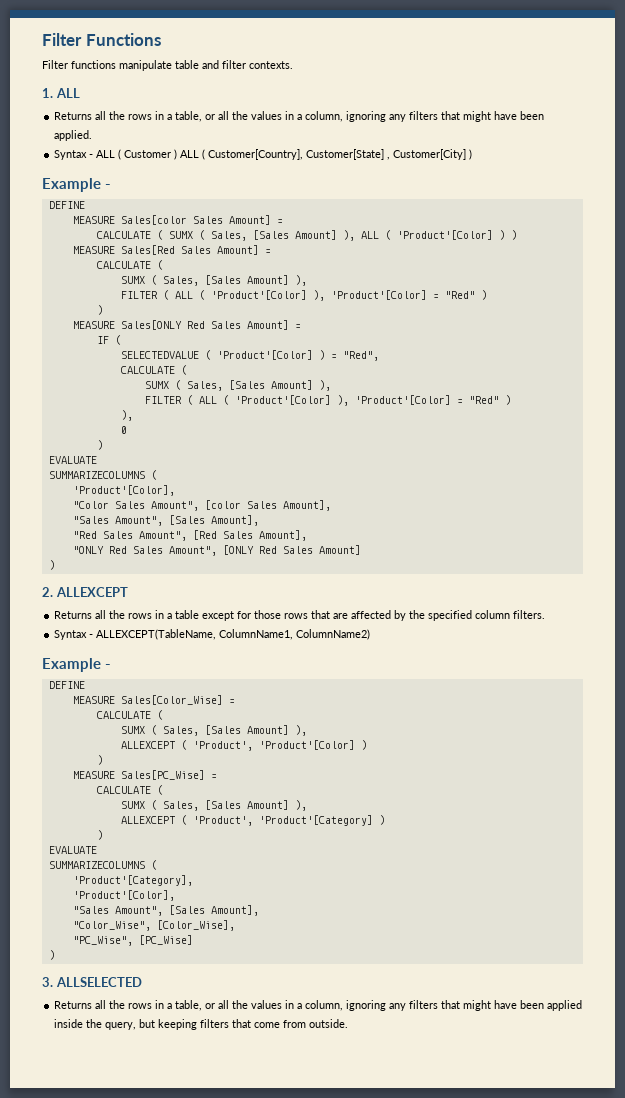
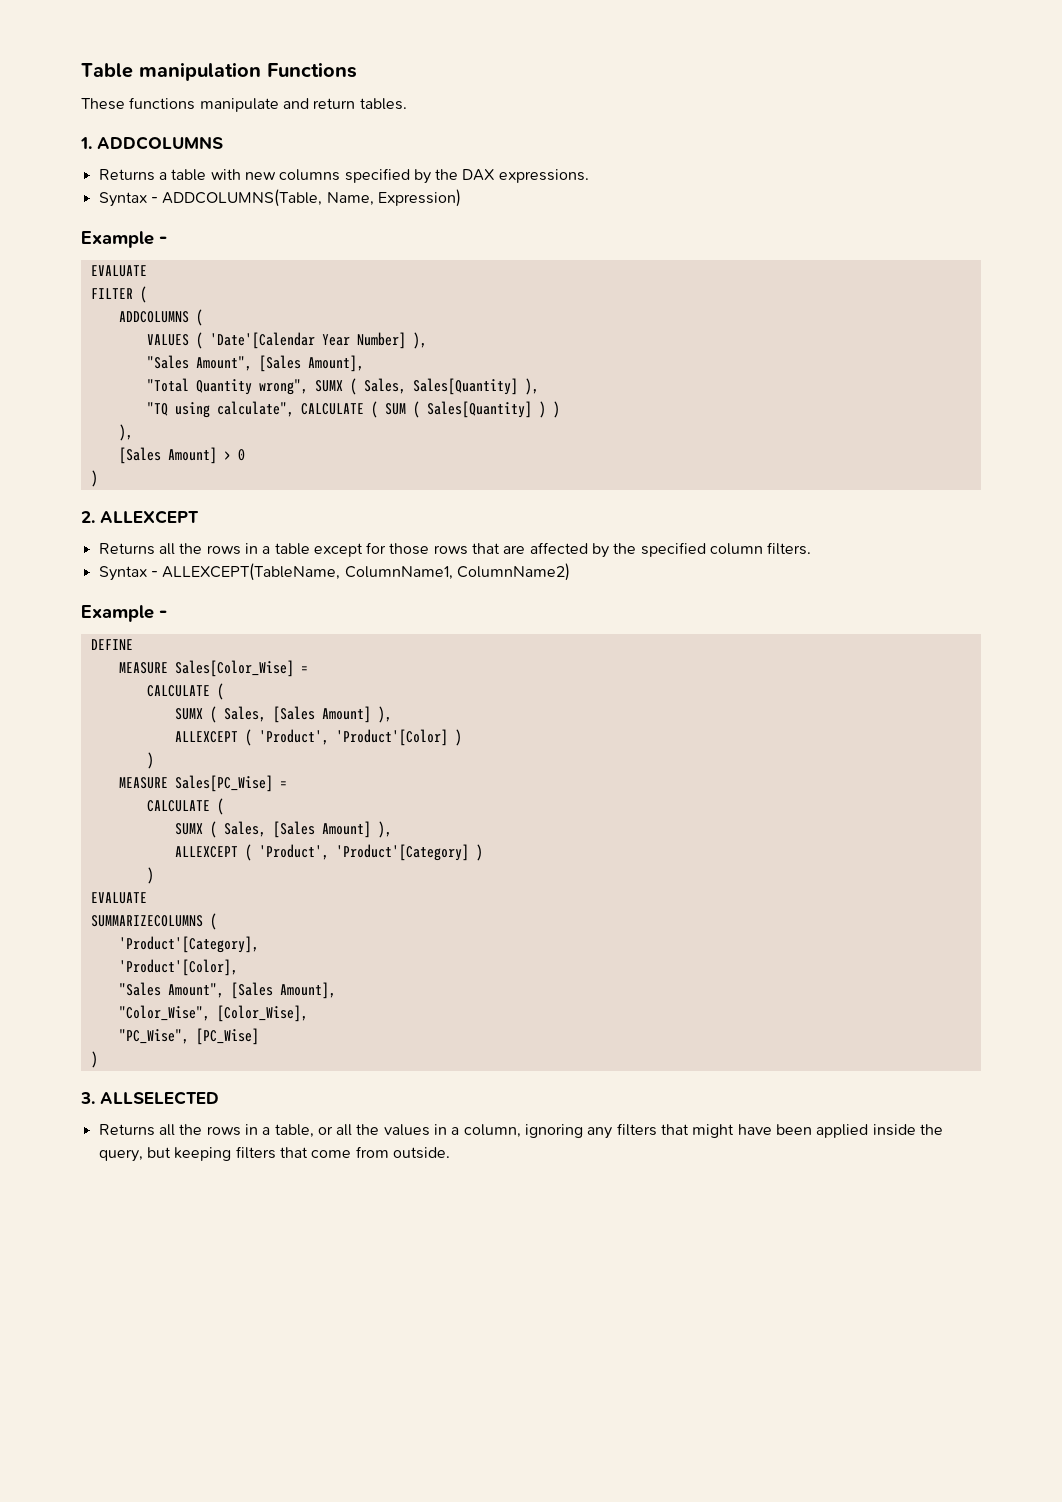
[42,33,82,46] Filter -> [81,62,261,81] Table manipulation
[42,60,68,69] Filter -> [81,98,125,110] These
[175,60,293,69] table and filter contexts. -> [282,98,407,110] and return tables.
[55,88,80,98] [54,111,545,122] [54,130,93,141] [54,149,473,160] [42,178,112,192] [48,201,85,209] [72,215,283,225] [96,230,517,241] [72,245,271,255] [96,260,163,270] [120,275,307,286] [120,290,487,301] [96,305,103,315] [72,320,301,330] [96,335,121,345] [120,350,379,361] [120,365,187,375] [144,380,331,391] [144,395,511,406] [120,410,133,421] [120,426,127,434] [96,440,103,450] [48,456,97,464] [48,470,157,480] [72,485,175,496] [72,500,331,511] [72,515,259,526] [72,530,307,541] [72,545,361,556] ALL // Returns all the rows in a table, or all the values in a column, ignoring any filters that might have been applied. // Syntax - ALL ( Customer ) ALL ( Customer[Country], Customer[State] , Customer[City] ) // Example - // DEFINE // MEASURE Sales[color Sales Amount] = // CALCULATE ( SUMX ( Sales, [Sales Amount] ), ALL ( 'Product'[Color] ) ) // MEASURE Sales[Red Sales Amount] = // CALCULATE ( // SUMX ( Sales, [Sales Amount] ), // FILTER ( ALL ( 'Product'[Color] ), 'Product'[Color] = "Red" ) // ) // MEASURE Sales[ONLY Red Sales Amount] = // IF ( // SELECTEDVALUE ( 'Product'[Color] ) = "Red", // CALCULATE ( // SUMX ( Sales, [Sales Amount] ), // FILTER ( ALL ( 'Product'[Color] ), 'Product'[Color] = "Red" ) // ), // 0 // ) // EVALUATE // SUMMARIZECOLUMNS ( // 'Product'[Color], // "Color Sales Amount", [color Sales Amount], // "Sales Amount", [Sales Amount], // "Red Sales Amount", [Red Sales Amount], // "ONLY Red Sales Amount", [ONLY Red Sales Amount] -> [97,136,223,150] [98,168,589,184] [98,189,461,207] [81,231,167,248] [90,265,147,277] [90,286,147,303] [118,309,203,326] [146,332,427,349] [146,355,364,372] [146,378,539,395] [146,401,560,418] [118,424,133,441] [118,447,245,464] ADDCOLUMNS // Returns a table with new columns specified by the DAX expressions. // Syntax - ADDCOLUMNS(Table, Name, Expression) // Example - // EVALUATE // FILTER ( // ADDCOLUMNS ( // VALUES ( 'Date'[Calendar Year Number] ), // "Sales Amount", [Sales Amount], // "Total Quantity wrong", SUMX ( Sales, Sales[Quantity] ), // "TQ using calculate", CALCULATE ( SUM ( Sales[Quantity] ) ) // ), // [Sales Amount] > 0

